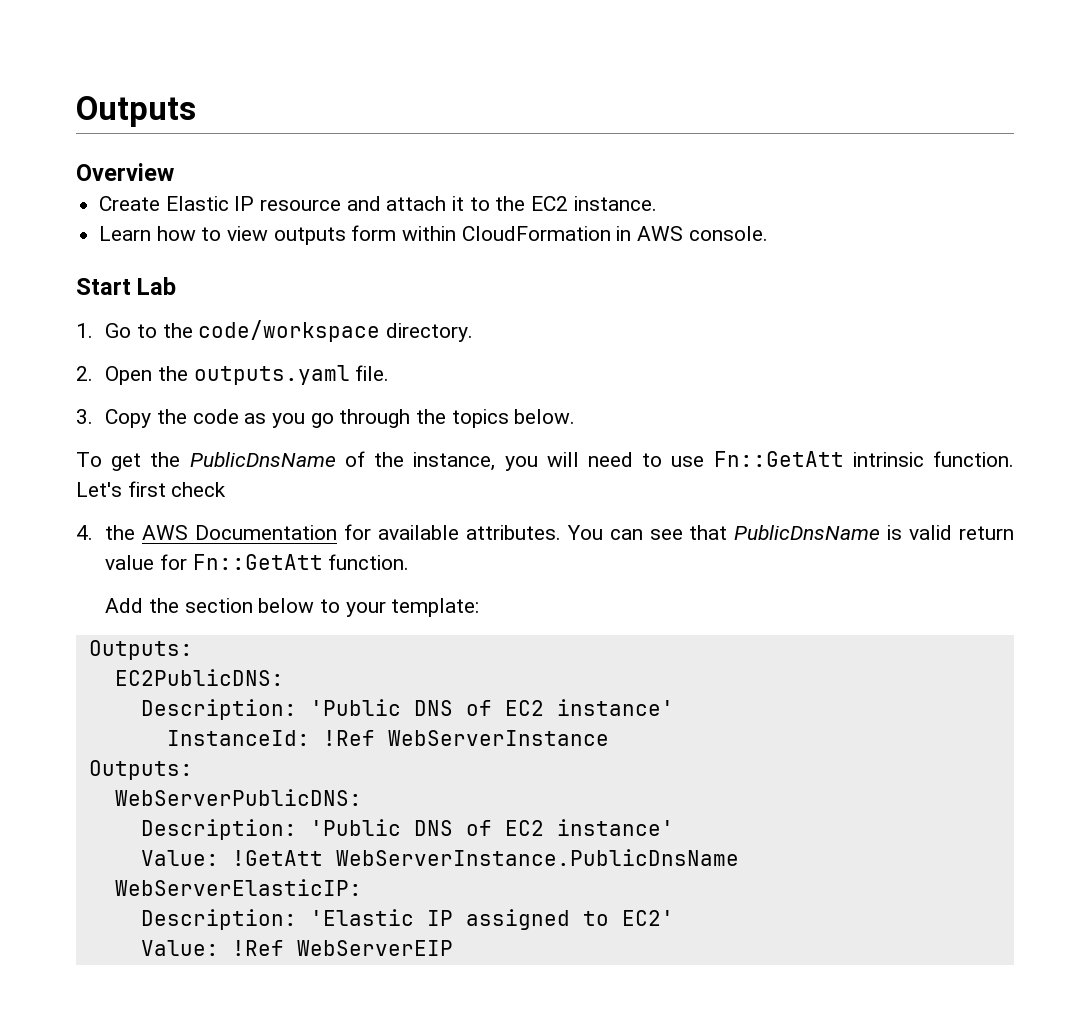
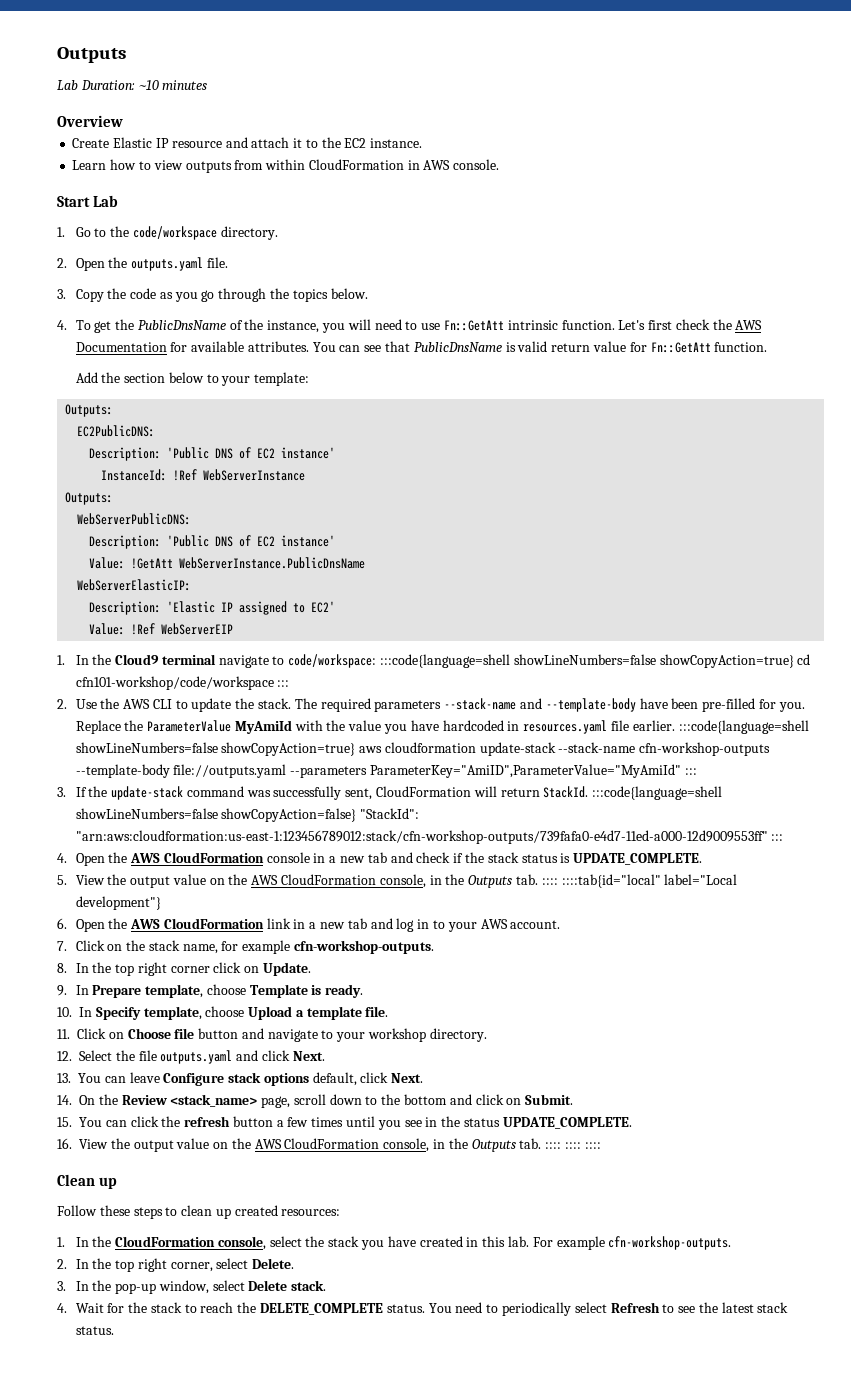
[76,96,196,127] Outputs -> [57,47,126,63] [57,80,208,90] Outputs // Lab Duration: ~10 minutes
[351,225,397,241] form -> [234,160,264,170] from
(576, 416) none -> [57,320,67,330] 4.
[76,525,93,540] // 4. -> (710, 324) none
(453, 948) none -> [57,654,811,668] [75,676,290,690] [57,698,805,712] [75,720,809,734] [75,742,771,756] [75,764,697,778] [57,786,723,800] [75,808,420,822] [75,830,784,844] [57,852,703,866] [57,874,738,888] [75,896,161,910] [57,918,561,932] [57,940,435,954] [57,962,312,976] [57,984,364,998] [57,1006,389,1020] [57,1028,487,1042] [57,1050,325,1064] [57,1072,424,1086] [57,1094,574,1108] [57,1116,632,1130] [57,1138,601,1152] [57,1174,118,1189] [57,1205,341,1219] [57,1236,732,1250] [57,1258,295,1272] [57,1280,327,1294] [57,1302,789,1316] [75,1326,114,1335] // 1. In the Cloud9 terminal navigate to code/workspace: :::code{language=shell showLineNumbers=false showCopyAction=true} cd cfn101-workshop/code/workspace ::: // 2. Use the AWS CLI to update the stack. The required parameters --stack-name and --template-body have been pre-filled for you. Replace the ParameterValue MyAmiId with the value you have hardcoded in resources.yaml file earlier. :::code{language=shell showLineNumbers=false showCopyAction=true} aws cloudformation update-stack --stack-name cfn-workshop-outputs --template-body file://outputs.yaml --parameters ParameterKey="AmiID",ParameterValue="MyAmiId" ::: // 3. If the update-stack command was successfully sent, CloudFormation will return StackId. :::code{language=shell showLineNumbers=false showCopyAction=false} "StackId": "arn:aws:cloudformation:us-east-1:123456789012:stack/cfn-workshop-outputs/739fafa0-e4d7-11ed-a000-12d9009553ff" ::: // 4. Open the AWS CloudFormation console in a new tab and check if the stack status is UPDATE_COMPLETE. // 5. View the output value on the AWS CloudFormation console, in the Outputs tab. :::: ::::tab{id="local" label="Local development"} // 6. Open the AWS CloudFormation link in a new tab and log in to your AWS account. // 7. Click on the stack name, for example cfn-workshop-outputs. // 8. In the top right corner click on Update. // 9. In Prepare template, choose Template is ready. // 10. In Specify template, choose Upload a template file. // 11. Click on Choose file button and navigate to your workshop directory. // 12. Select the file outputs.yaml and click Next. // 13. You can leave Configure stack options default, click Next. // 14. On the Review <stack_name> page, scroll down to the bottom and click on Submit. // 15. You can click the refresh button a few times until you see in the status UPDATE_COMPLETE. // 16. View the output value on the AWS CloudFormation console, in the Outputs tab. :::: :::: :::: // Clean up // Follow these steps to clean up created resources: // 1. In the CloudFormation console, select the stack you have created in this lab. For example cfn-workshop-outputs. // 2. In the top right corner, select Delete. // 3. In the pop-up window, select Delete stack. // 4. Wait for the stack to reach the DELETE_COMPLETE status. You need to periodically select Refresh to see the latest stack status.

